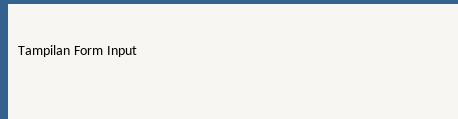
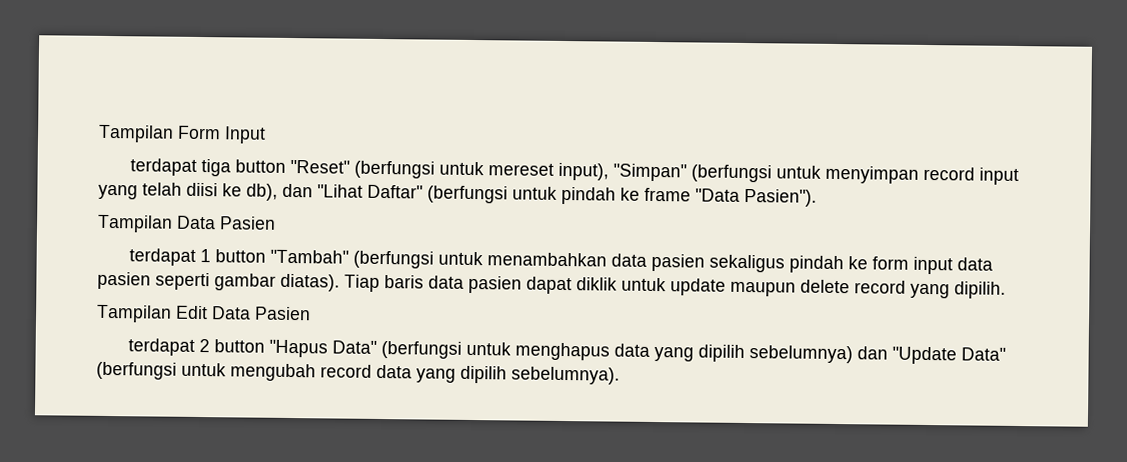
(137, 51) none -> [130,158,1020,186] [98,182,817,207] [97,214,276,233] [129,248,994,275] [97,271,1006,299] [96,304,311,323] [128,338,1007,365] [96,361,620,385] // terdapat tiga button "Reset" (berfungsi untuk mereset input), "Simpan" (berfungsi untuk menyimpan record input yang telah diisi ke db), dan "Lihat Daftar" (berfungsi untuk pindah ke frame "Data Pasien"). // Tampilan Data Pasien // terdapat 1 button "Tambah" (berfungsi untuk menambahkan data pasien sekaligus pindah ke form input data pasien seperti gambar diatas). Tiap baris data pasien dapat diklik untuk update maupun delete record yang dipilih. // Tampilan Edit Data Pasien // terdapat 2 button "Hapus Data" (berfungsi untuk menghapus data yang dipilih sebelumnya) dan "Update Data" (berfungsi untuk mengubah record data yang dipilih sebelumnya).

